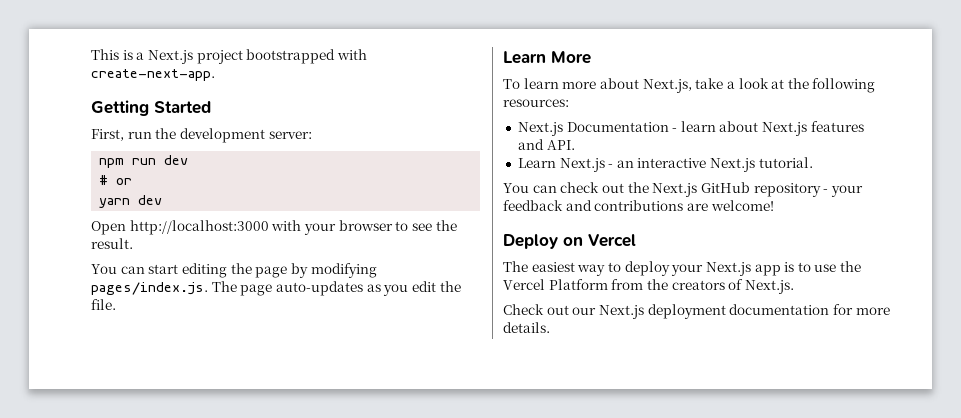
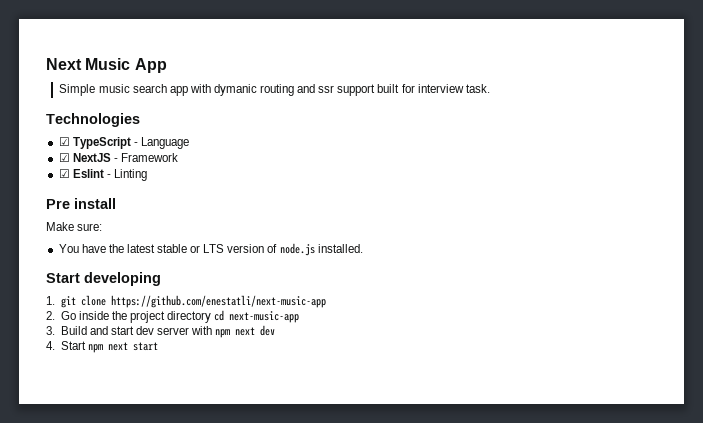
[91,49,367,64] [91,69,215,81] [91,100,211,116] [91,128,312,143] [99,155,189,168] [99,175,133,185] [99,195,163,208] [91,220,457,235] [91,238,133,249] [91,263,377,278] [91,281,461,296] [91,299,116,310] [503,51,591,64] [503,78,876,93] [503,99,569,107] [517,121,864,136] [517,139,575,150] [517,157,813,172] [503,182,863,197] [503,200,774,211] [503,234,636,249] [503,261,862,276] [503,279,794,294] [503,304,890,319] [503,322,550,333] This is a Next.js project bootstrapped with create-next-app. // Getting Started // First, run the development server: // npm run dev // # or // yarn dev // Open http://localhost:3000 with your browser to see the result. // You can start editing the page by modifying pages/index.js. The page auto-updates as you edit the file. // Learn More // To learn more about Next.js, take a look at the following resources: // Next.js Documentation - learn about Next.js features and API. // Learn Next.js - an interactive Next.js tutorial. // You can check out the Next.js GitHub repository - your feedback and contributions are welcome! // Deploy on Vercel // The easiest way to deploy your Next.js app is to use the Vercel Platform from the creators of Next.js. // Check out our Next.js deployment documentation for more details. -> [46,58,167,73] [59,84,490,96] [46,113,140,127] [58,137,189,149] [58,153,178,162] [58,169,147,181] [46,198,116,209] [46,222,103,231] [58,243,363,256] [46,272,161,286] [46,295,326,308] [46,310,300,323] [46,325,276,338] [46,341,158,353] Next Music App // Simple music search app with dymanic routing and ssr support built for interview task. // Technologies // ☑ TypeScript - Language // ☑ NextJS - Framework // ☑ Eslint - Linting // Pre install // Make sure: // You have the latest stable or LTS version of node.js installed. // Start developing // 1. git clone https://github.com/enestatli/next-music-app // 2. Go inside the project directory cd next-music-app // 3. Build and start dev server with npm next dev // 4. Start npm next start

